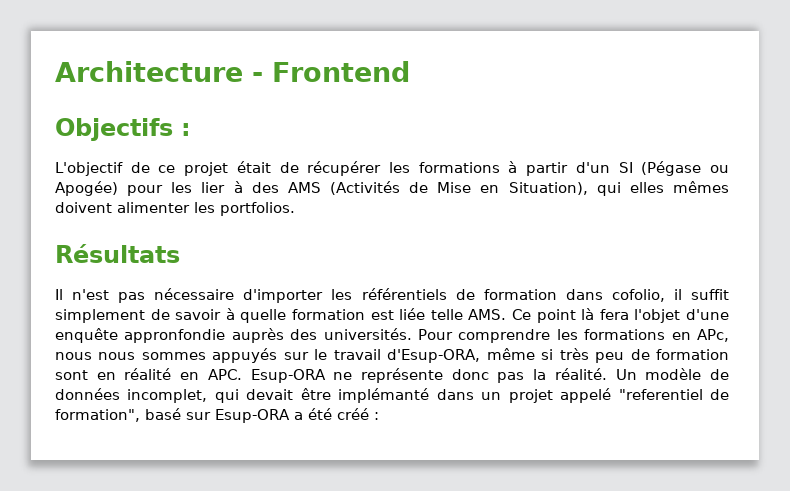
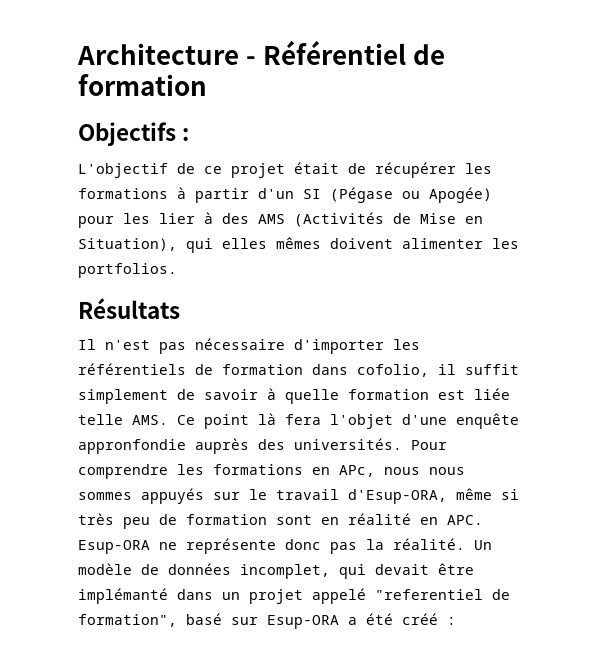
[272,61,410,82] Frontend -> [263,40,446,65] [78,74,207,96] Référentiel de formation

